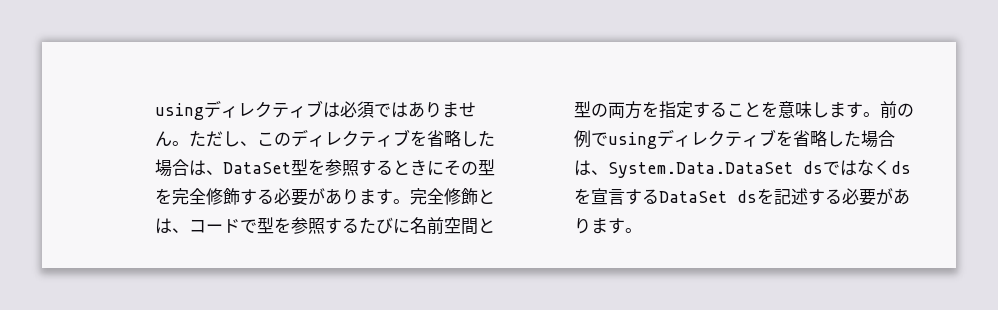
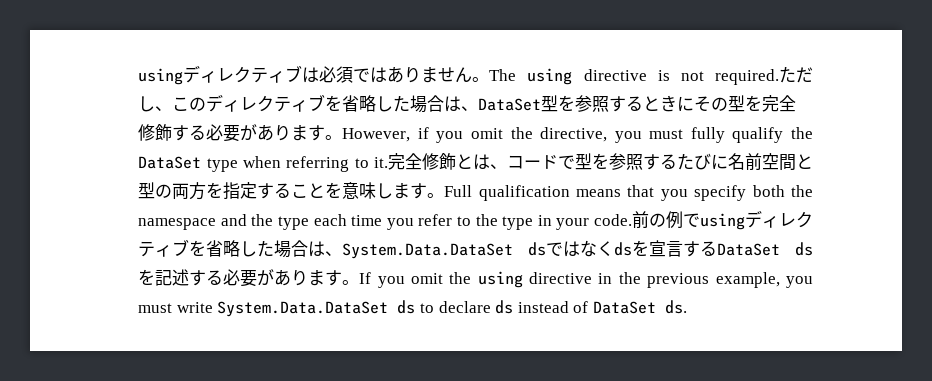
(190, 143) none -> [489,68,779,85] The using directive is not required.
(411, 201) none -> [342,127,813,143] [138,156,388,172] However, if you omit the directive, you must fully qualify the DataSet type when referring to it.
(881, 114) none -> [444,185,813,201] [138,214,632,230] Full qualification means that you specify both the namespace and the type each time you refer to the type in your code.
(643, 230) none -> [359,271,814,288] [138,300,687,317] If you omit the using directive in the previous example, you must write System.Data.DataSet ds to declare ds instead of DataSet ds.

